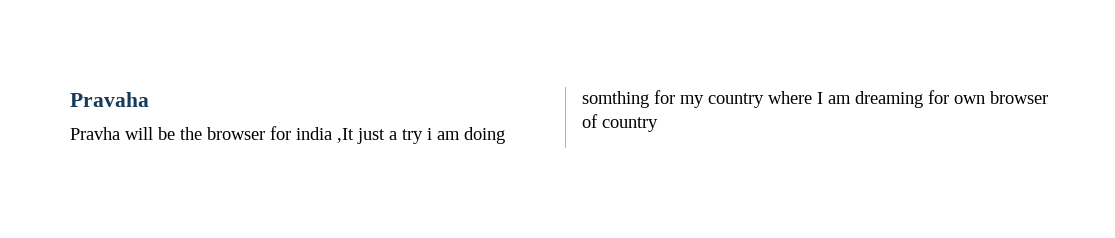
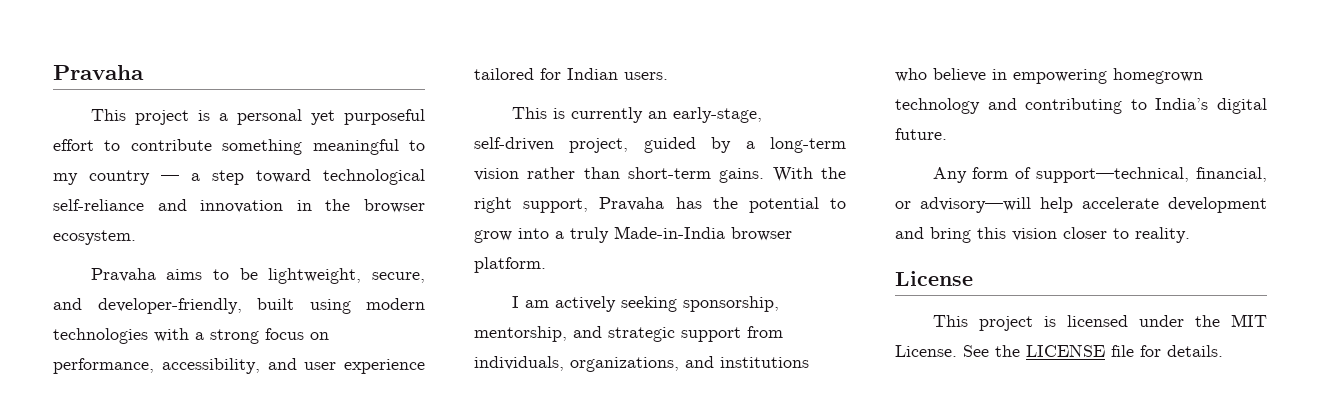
[70,126,505,144] [582,90,1048,108] [582,114,658,132] Pravha will be the browser for india ,It just a try i am doing somthing for my country where I am dreaming for own browser of country -> [90,109,426,125] [53,139,425,155] [53,169,425,185] [53,199,425,213] [53,230,136,245] [90,268,426,284] [53,298,425,314] [53,328,329,344] [53,358,425,374] [474,68,668,80] [511,107,762,123] [474,137,846,153] [474,167,846,183] [474,197,846,213] [474,226,792,243] [474,257,546,273] [511,296,779,312] [474,326,783,342] [474,356,809,372] [895,68,1203,84] [895,98,1267,114] [895,128,947,140] [932,167,1267,183] [895,197,1267,213] [895,227,1190,243] [895,271,973,286] [932,314,1267,331] [895,344,1223,357] This project is a personal yet purposeful effort to contribute something meaningful to my country — a step toward technological self-reliance and innovation in the browser ecosystem. // Pravaha aims to be lightweight, secure, and developer-friendly, built using modern technologies with a strong focus on performance, accessibility, and user experience tailored for Indian users. // This is currently an early-stage, self-driven project, guided by a long-term vision rather than short-term gains. With the right support, Pravaha has the potential to grow into a truly Made-in-India browser platform. // I am actively seeking sponsorship, mentorship, and strategic support from individuals, organizations, and institutions who believe in empowering homegrown technology and contributing to India’s digital future. // Any form of support—technical, financial, or advisory—will help accelerate development and bring this vision closer to reality. // License // This project is licensed under the MIT License. See the LICENSE file for details.

